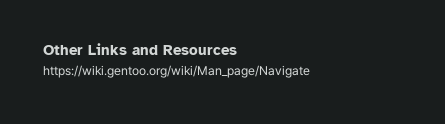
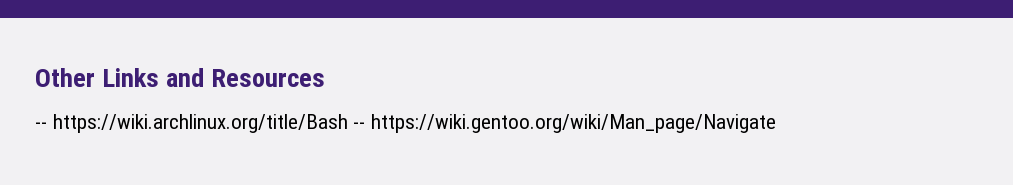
(237, 50) none -> [35,114,366,133] -- https://wiki.archlinux.org/title/Bash --

